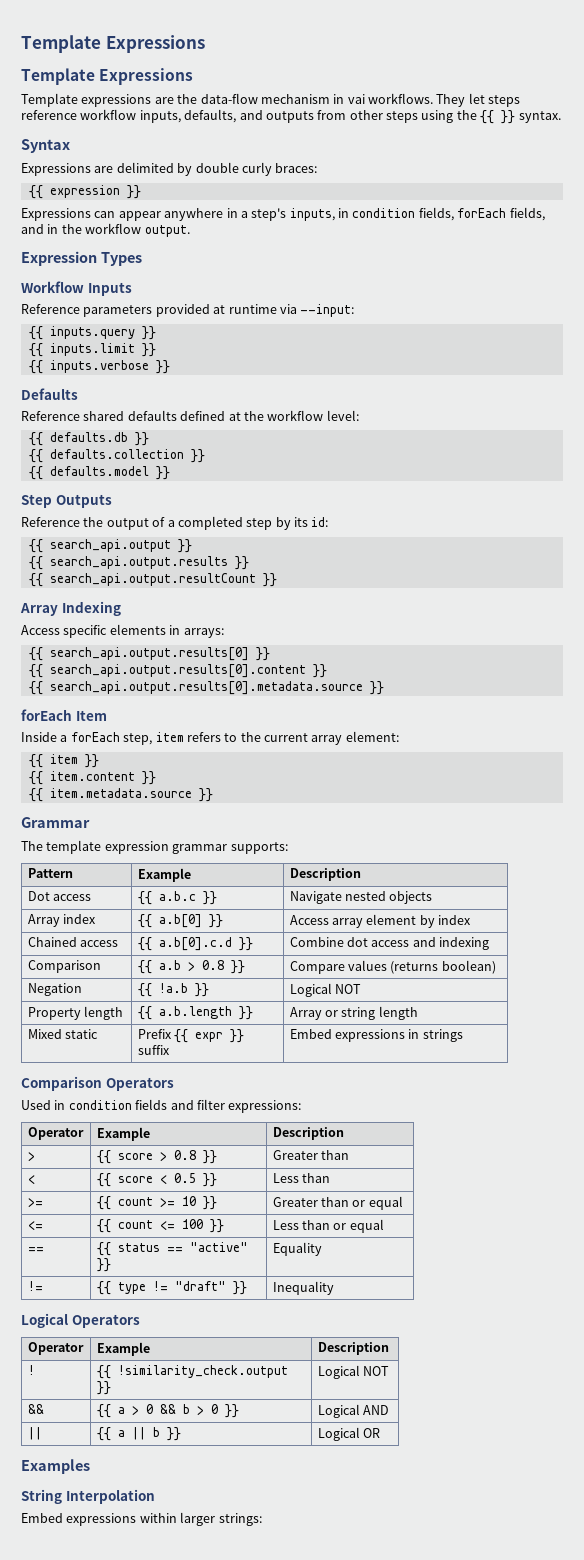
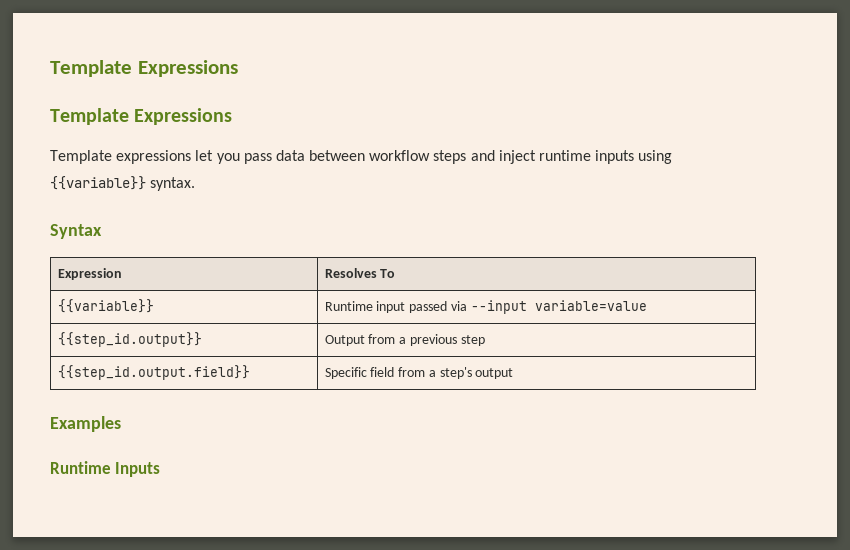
[154,93,521,107] [21,109,561,124] [21,139,70,153] [21,162,318,176] [28,185,141,199] [21,207,545,221] [21,223,190,237] [21,251,142,266] [21,281,132,296] [21,304,355,317] [28,326,156,340] [28,343,156,357] [28,360,170,374] [21,388,78,400] [21,410,359,421] [28,432,149,446] [28,449,205,463] [28,466,170,480] [21,494,112,508] [21,516,329,530] [28,539,192,553] [28,556,249,570] [28,573,277,587] [20,601,121,616] [21,624,224,638] [28,647,270,661] [28,664,327,678] [28,681,384,695] [21,709,107,721] [21,731,399,745] [28,754,99,768] [28,771,156,785] [28,788,213,802] [21,817,90,828] [21,840,288,854] [27,868,73,878] [137,868,191,882] [289,868,361,881] [27,891,92,901] [137,891,217,905] [289,891,433,904] [27,914,97,927] [137,914,223,928] [289,914,472,928] [27,937,119,947] [137,937,253,951] [289,937,490,950] [27,960,101,973] [137,960,245,974] [289,960,496,974] [27,983,82,996] [137,983,209,997] [289,983,362,997] [27,1006,124,1020] [137,1006,253,1020] [289,1006,418,1020] [27,1029,99,1039] [137,1029,245,1043] [137,1045,170,1055] [289,1029,463,1042] [21,1076,174,1091] [21,1099,302,1113] [27,1127,84,1140] [96,1127,150,1141] [272,1127,344,1140] [27,1152,35,1161] [96,1150,217,1164] [272,1150,350,1160] [27,1175,35,1184] [96,1173,217,1187] [272,1173,331,1183] [27,1198,43,1207] [96,1196,217,1210] [272,1196,403,1210] [27,1221,43,1230] [96,1219,224,1233] [272,1219,384,1233] [27,1247,44,1252] [96,1242,248,1256] [96,1258,111,1272] [272,1242,322,1256] [27,1281,43,1291] [96,1281,247,1295] [272,1281,334,1295] [21,1313,140,1328] [27,1342,84,1355] [96,1342,150,1356] [317,1342,389,1355] [27,1365,35,1375] [96,1365,288,1379] [96,1381,111,1395] [317,1365,390,1379] [27,1404,44,1414] [96,1404,239,1418] [317,1404,390,1418] [27,1427,42,1440] [96,1427,181,1441] [317,1427,381,1441] [21,1459,90,1474] [21,1489,155,1504] [21,1512,262,1526] are the data-flow mechanism in vai workflows. They let steps reference workflow inputs, defaults, and outputs from other steps using the {{ }} syntax. // Syntax // Expressions are delimited by double curly braces: // {{ expression }} // Expressions can appear anywhere in a step's inputs, in condition fields, forEach fields, and in the workflow output. // Expression Types // Workflow Inputs // Reference parameters provided at runtime via --input: // {{ inputs.query }} // {{ inputs.limit }} // {{ inputs.verbose }} // Defaults // Reference shared defaults defined at the workflow level: // {{ defaults.db }} // {{ defaults.collection }} // {{ defaults.model }} // Step Outputs // Reference the output of a completed step by its id: // {{ search_api.output }} // {{ search_api.output.results }} // {{ search_api.output.resultCount }} // Array Indexing // Access specific elements in arrays: // {{ search_api.output.results[0] }} // {{ search_api.output.results[0].content }} // {{ search_api.output.results[0].metadata.source }} // forEach Item // Inside a forEach step, item refers to the current array element: // {{ item }} // {{ item.content }} // {{ item.metadata.source }} // Grammar // The template expression grammar supports: // Pattern | Example | Description // Dot access | {{ a.b.c }} | Navigate nested objects // Array index | {{ a.b[0] }} | Access array element by index // Chained access | {{ a.b[0].c.d }} | Combine dot access and indexing // Comparison | {{ a.b > 0.8 }} | Compare values (returns boolean) // Negation | {{ !a.b }} | Logical NOT // Property length | {{ a.b.length }} | Array or string length // Mixed static | Prefix {{ expr }} suffix | Embed expressions in strings // Comparison Operators // Used in condition fields and filter expressions: // Operator | Example | Description // > | {{ score > 0.8 }} | Greater than // < | {{ score < 0.5 }} | Less than // >= | {{ count >= 10 }} | Greater than or equal // <= | {{ count <= 100 }} | Less than or equal // == | {{ status == "active" }} | Equality // != | {{ type != "draft" }} | Inequality // Logical Operators // Operator | Example | Description // ! | {{ !similarity_check.output }} | Logical NOT // && | {{ a > 0 && b > 0 }} | Logical AND // || | {{ a || b }} | Logical OR // Examples // String Interpolation // Embed expressions within larger strings: -> [195,150,673,164] [50,176,196,191] [50,224,102,239] [57,268,122,280] [324,268,396,278] [57,299,154,313] [324,300,647,314] [57,332,202,347] [324,334,485,346] [57,365,250,380] [324,367,514,379] [50,416,121,432] [50,461,161,477] let you pass data between workflow steps and inject runtime inputs using {{variable}} syntax. // Syntax // Expression | Resolves To // {{variable}} | Runtime input passed via --input variable=value // {{step_id.output}} | Output from a previous step // {{step_id.output.field}} | Specific field from a step's output // Examples // Runtime Inputs

